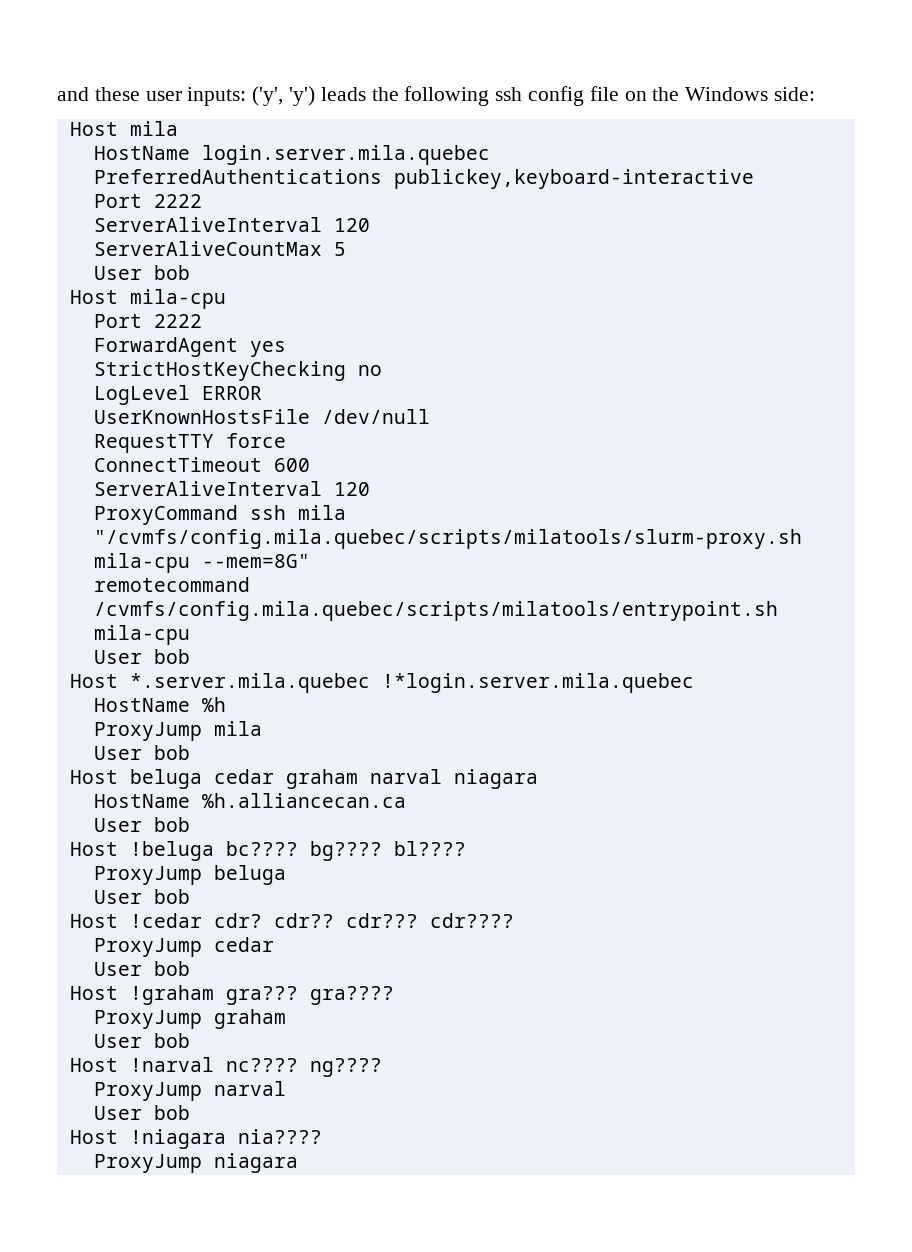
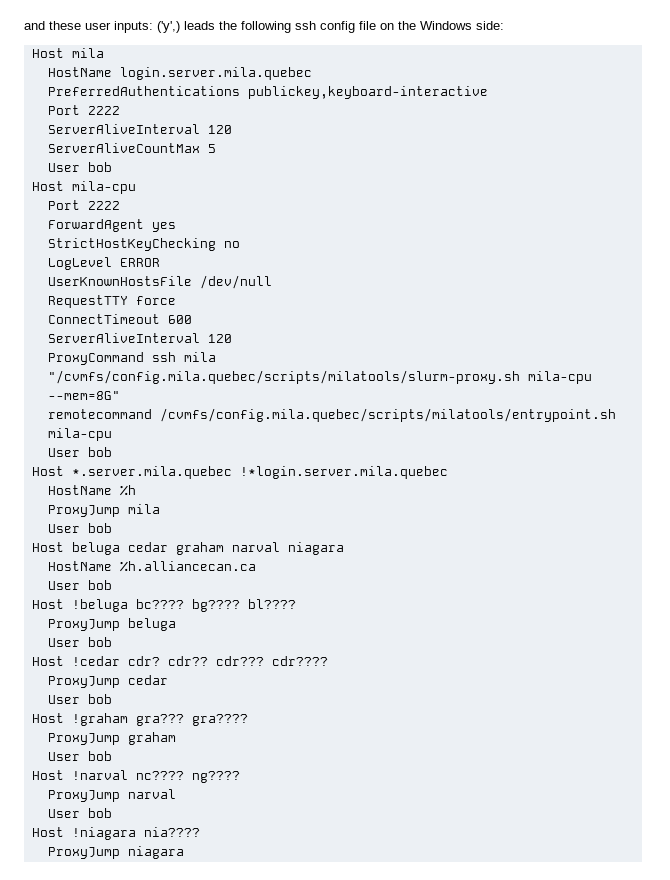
[252,86,316,106] ('y', 'y') -> [157,21,180,33] ('y',)

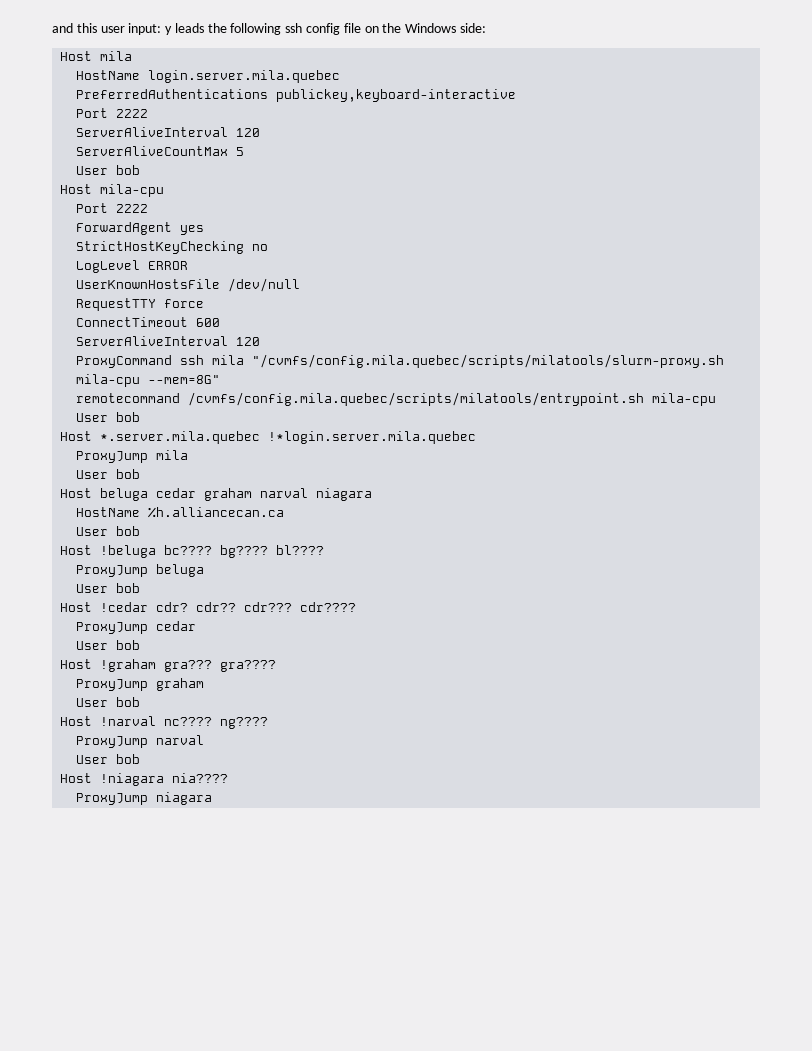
[49,21,180,33] these user inputs: ('y',) -> [76,23,173,35] this user input: y
[47,485,136,496] // HostName %h -> (477, 437) none

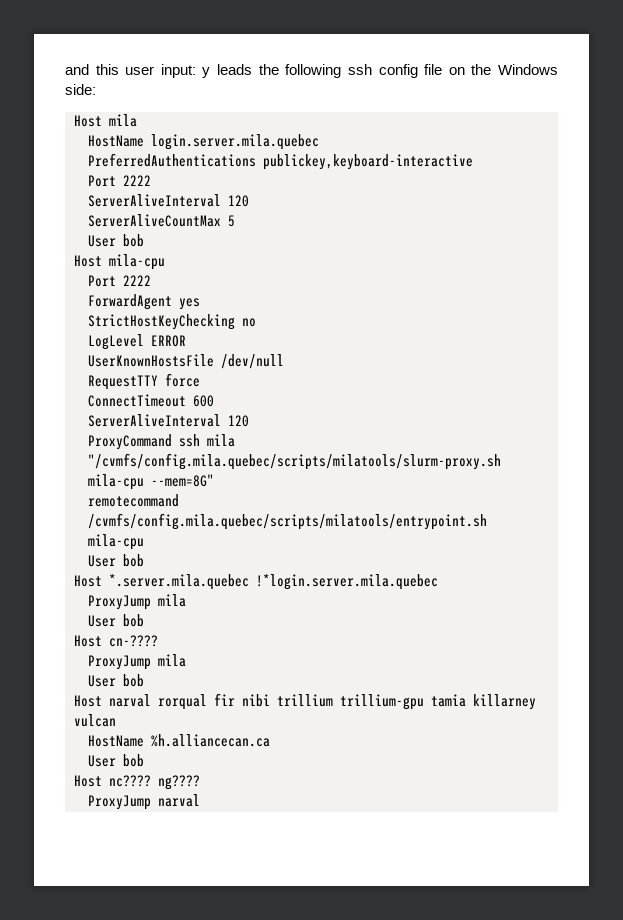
[100,488,373,501] beluga cedar graham narval niagara -> [109,635,158,647] [88,654,186,670] [88,674,144,687] [74,693,536,710] [74,714,116,727] cn-???? // ProxyJump mila // User bob // Host narval rorqual fir nibi trillium trillium-gpu tamia killarney vulcan
[100,545,325,558] [76,564,205,577] [76,583,141,593] [60,602,357,612] [76,621,197,634] [76,640,141,650] [60,659,277,672] [76,678,205,691] [76,697,141,707] [60,716,269,729] [76,735,205,748] [76,754,141,764] [60,773,229,786] [76,792,213,805] !beluga bc???? bg???? bl???? // ProxyJump beluga // User bob // Host !cedar cdr? cdr?? cdr??? cdr???? // ProxyJump cedar // User bob // Host !graham gra??? gra???? // ProxyJump graham // User bob // Host !narval nc???? ng???? // ProxyJump narval // User bob // Host !niagara nia???? // ProxyJump niagara -> [109,775,200,790] [88,794,200,810] nc???? ng???? // ProxyJump narval

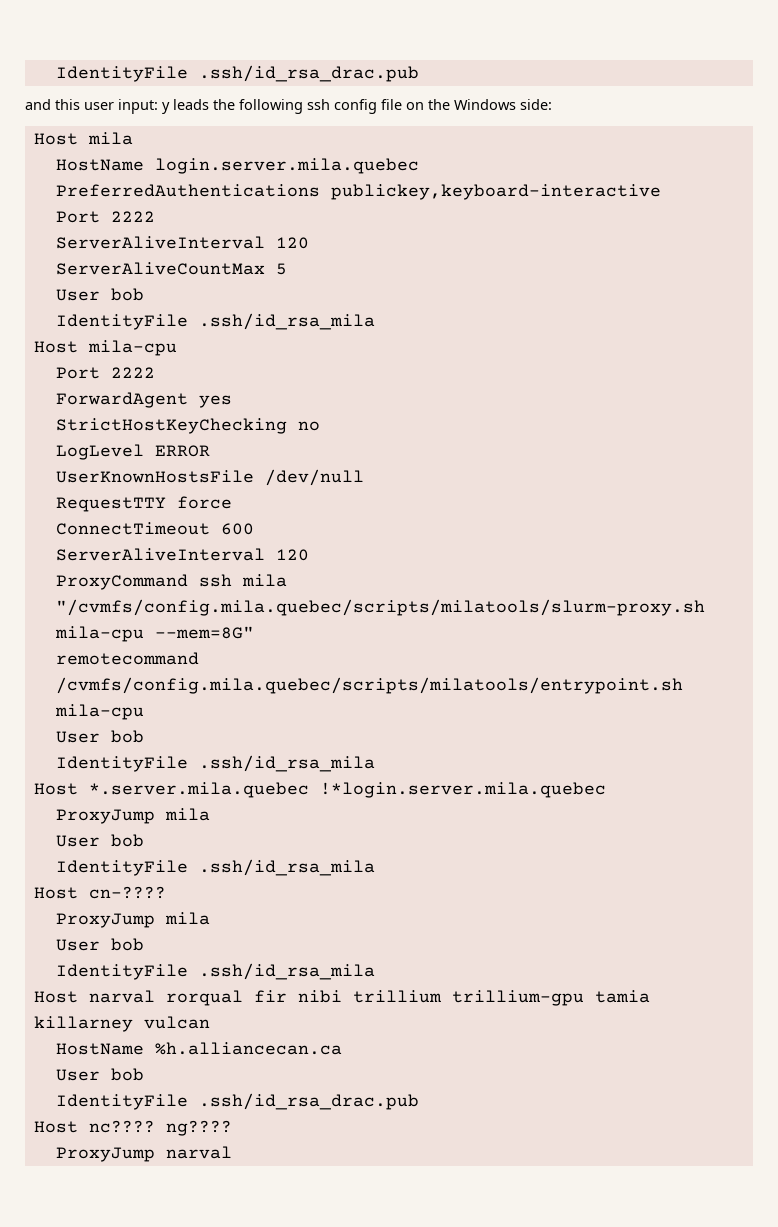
(65, 69) none -> [55,65,419,82] IdentityFile .ssh/id_rsa_drac.pub //
(144, 240) none -> [55,313,375,330] // IdentityFile .ssh/id_rsa_mila
(144, 560) none -> [55,755,375,772] // IdentityFile .ssh/id_rsa_mila
(144, 620) none -> [55,859,375,876] // IdentityFile .ssh/id_rsa_mila
(144, 680) none -> [55,963,375,980] // IdentityFile .ssh/id_rsa_mila
(144, 760) none -> [55,1093,419,1110] // IdentityFile .ssh/id_rsa_drac.pub

